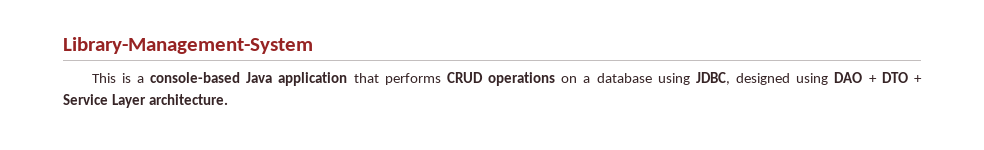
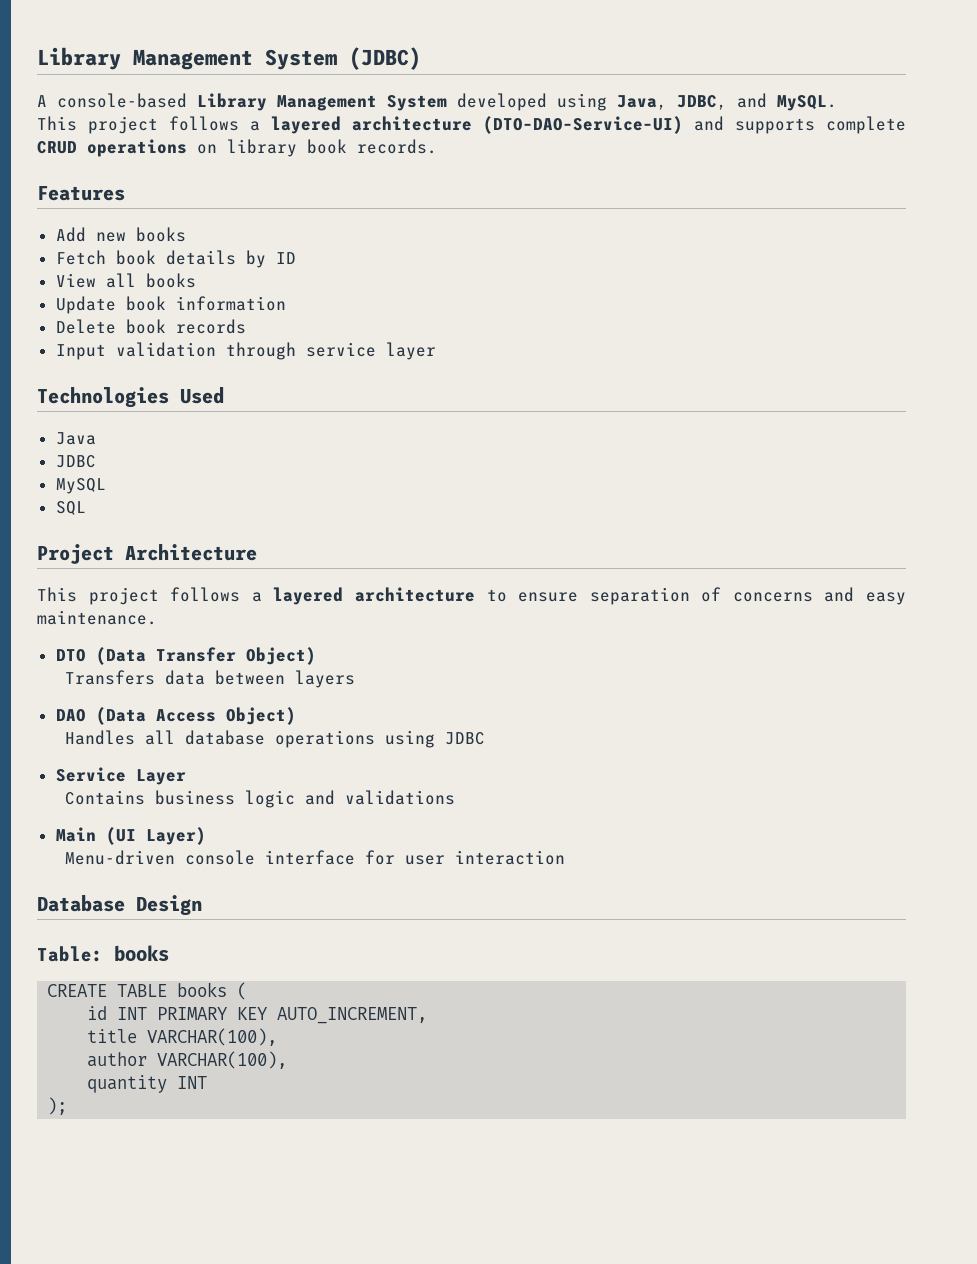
[63,37,313,54] [91,72,923,86] [63,94,228,108] Library-Management-System // This is a console-based Java application that performs CRUD operations on a database using JDBC, designed using DAO + DTO + Service Layer architecture. -> [37,47,421,70] [37,93,837,111] [37,116,906,134] [37,139,437,157] [37,186,125,201] [55,227,186,242] [55,250,296,268] [55,273,196,288] [55,296,286,314] [55,319,246,334] [55,342,436,360] [37,387,224,408] [55,432,96,445] [55,455,96,468] [55,478,106,494] [55,501,86,515] [37,544,257,564] [37,587,907,605] [37,610,157,625] [55,647,316,665] [64,670,355,688] [55,707,296,725] [64,730,485,748] [55,767,186,785] [64,790,455,808] [55,827,206,845] [64,850,565,865] [37,895,202,916] [37,945,169,962] [47,982,248,1000] [87,1006,428,1024] [87,1028,278,1046] [87,1051,288,1069] [87,1075,208,1093] [47,1097,68,1115] Library Management System (JDBC) // A console-based Library Management System developed using Java, JDBC, and MySQL. // This project follows a layered architecture (DTO–DAO–Service–UI) and supports complete CRUD operations on library book records. // Features // Add new books // Fetch book details by ID // View all books // Update book information // Delete book records // Input validation through service layer // Technologies Used // Java // JDBC // MySQL // SQL // Project Architecture // This project follows a layered architecture to ensure separation of concerns and easy maintenance. // DTO (Data Transfer Object) // Transfers data between layers // DAO (Data Access Object) // Handles all database operations using JDBC // Service Layer // Contains business logic and validations // Main (UI Layer) // Menu-driven console interface for user interaction // Database Design // Table: books // CREATE TABLE books ( // id INT PRIMARY KEY AUTO_INCREMENT, // title VARCHAR(100), // author VARCHAR(100), // quantity INT // );

